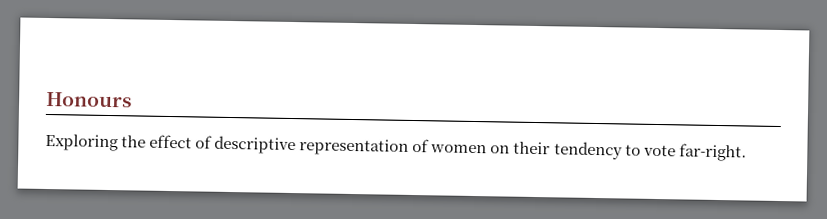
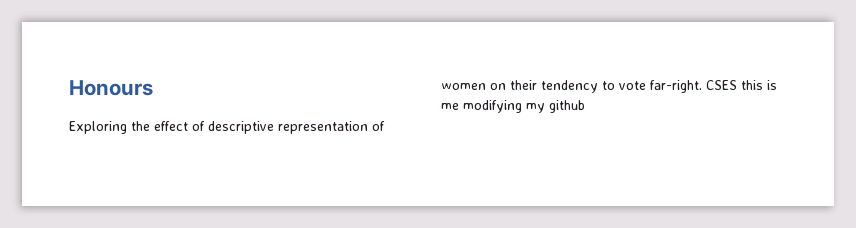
(747, 152) none -> [706,80,777,90] [441,100,585,113] CSES this is me modifying my github

